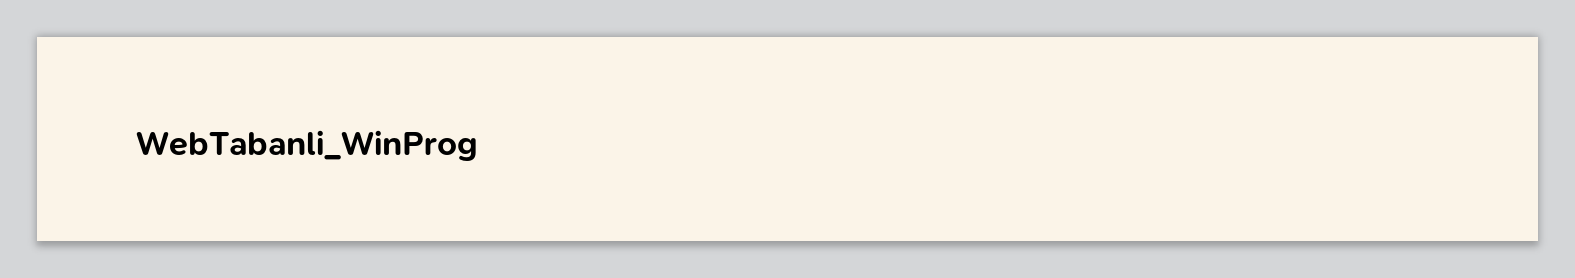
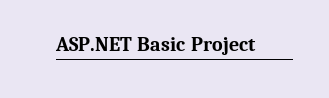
[136,130,478,161] WebTabanli_WinProg -> [55,37,256,55] ASP.NET Basic Project

